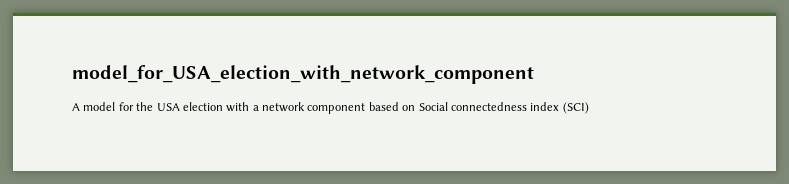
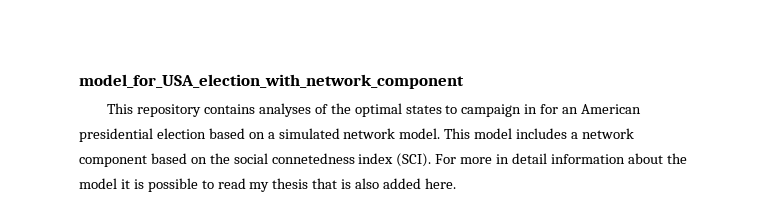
[72,102,250,112] A model for the USA election with -> [107,103,642,117] [79,128,568,142] This repository contains analyses of the optimal states to campaign in for an American presidential election based on a simulated network model. This model includes
[418,102,589,114] Social connectedness index (SCI) -> [209,153,687,167] [79,178,456,192] the social connetedness index (SCI). For more in detail information about the model it is possible to read my thesis that is also added here.

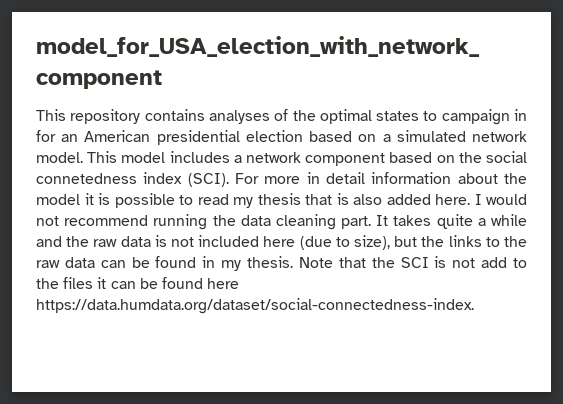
(456, 183) none -> [474,194,527,205] [36,214,527,230] [36,235,527,250] [36,256,527,271] [36,277,240,289] [36,298,474,314] I would not recommend running the data cleaning part. It takes quite a while and the raw data is not included here (due to size), but the links to the raw data can be found in my thesis. Note that the SCI is not add to the files it can be found here https://data.humdata.org/dataset/social-connectedness-index.

